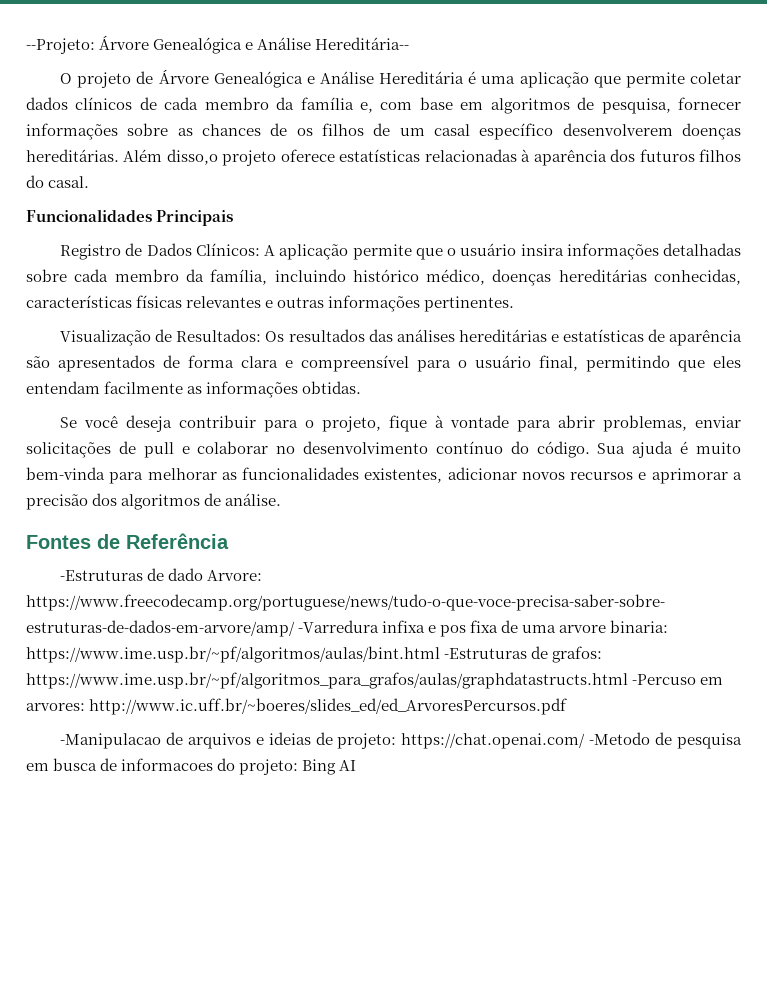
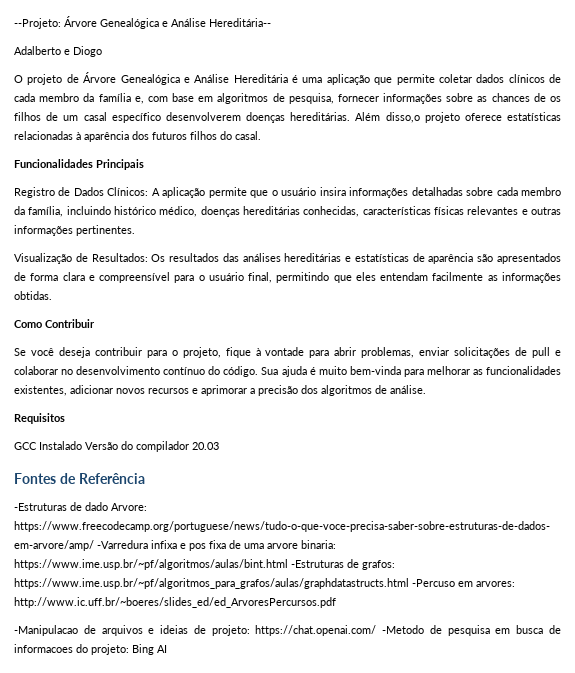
(410, 43) none -> [14,46,102,57] // Adalberto e Diogo
(362, 387) none -> [14,319,95,328] // Como Contribuir
(282, 499) none -> [14,413,65,424] [14,441,219,452] // Requisitos // GCC Instalado Versão do compilador 20.03

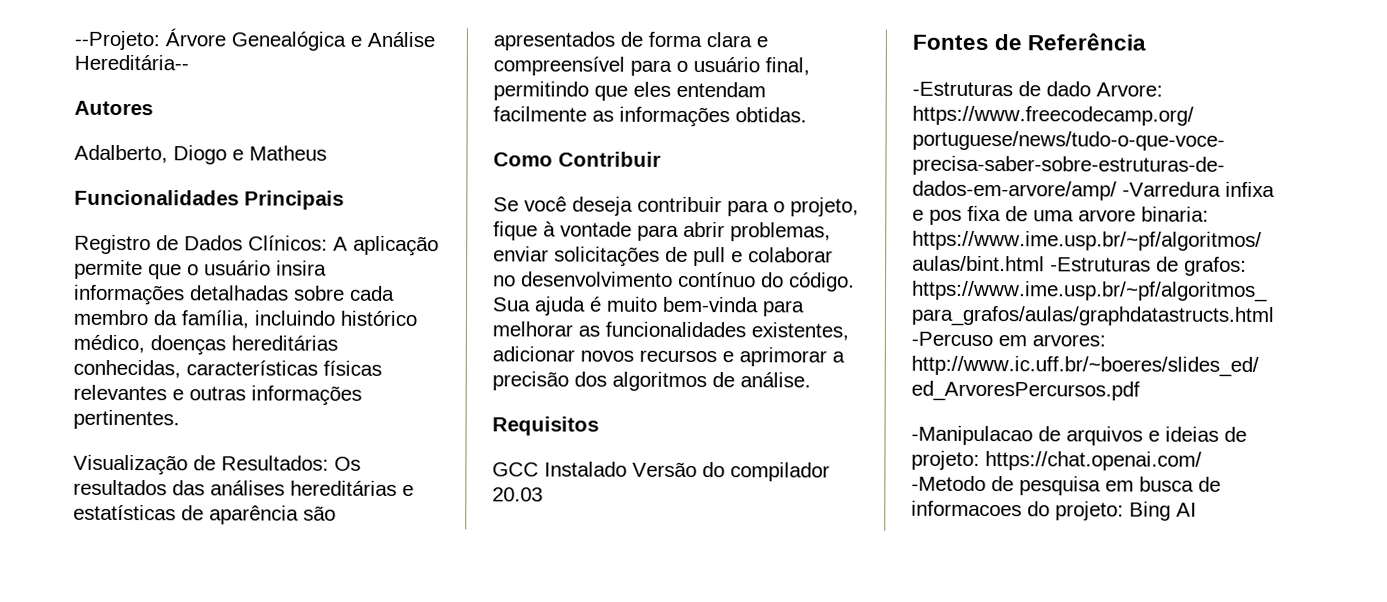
[14,46,102,57] [14,72,561,85] [14,93,561,104] [14,112,562,123] [14,131,261,142] Adalberto e Diogo // O projeto de Árvore Genealógica e Análise Hereditária é uma aplicação que permite coletar dados clínicos de cada membro da família e, com base em algoritmos de pesquisa, fornecer informações sobre as chances de os filhos de um casal específico desenvolverem doenças hereditárias. Além disso,o projeto oferece estatísticas relacionadas à aparência dos futuros filhos do casal. -> [74,100,153,116] [74,144,327,165] Autores // Adalberto, Diogo e Matheus

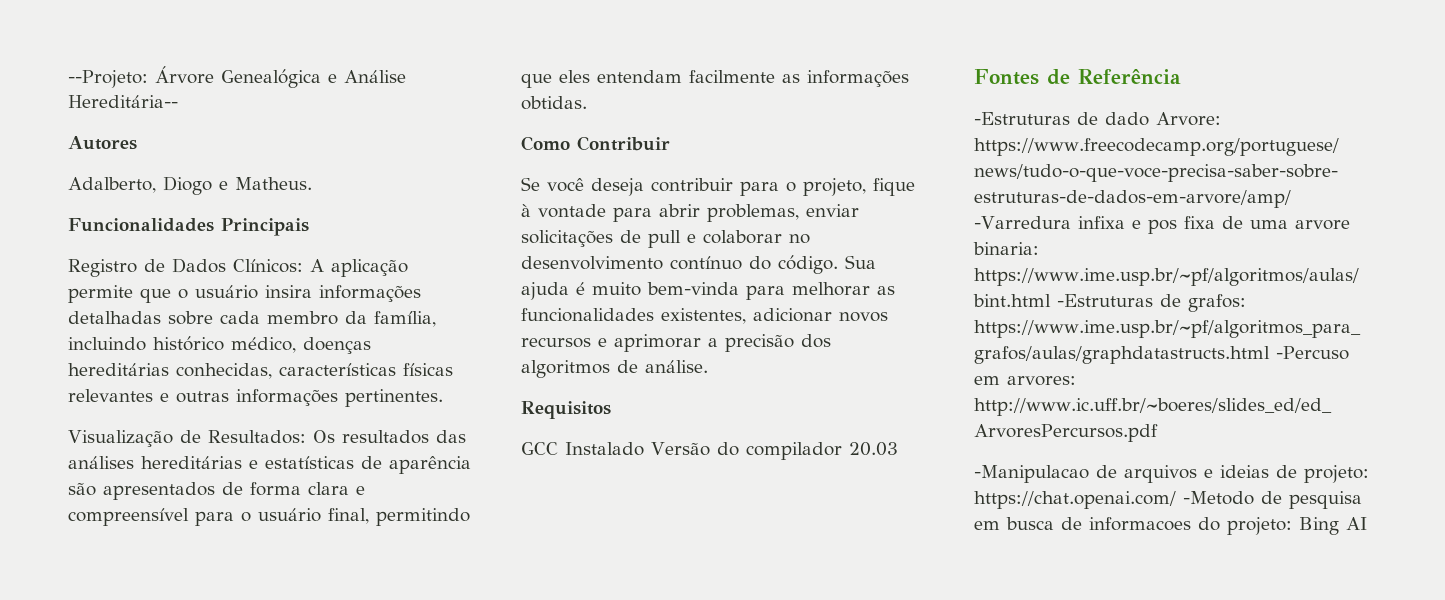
[249,145,327,161] Matheus -> [235,177,312,190] Matheus.

